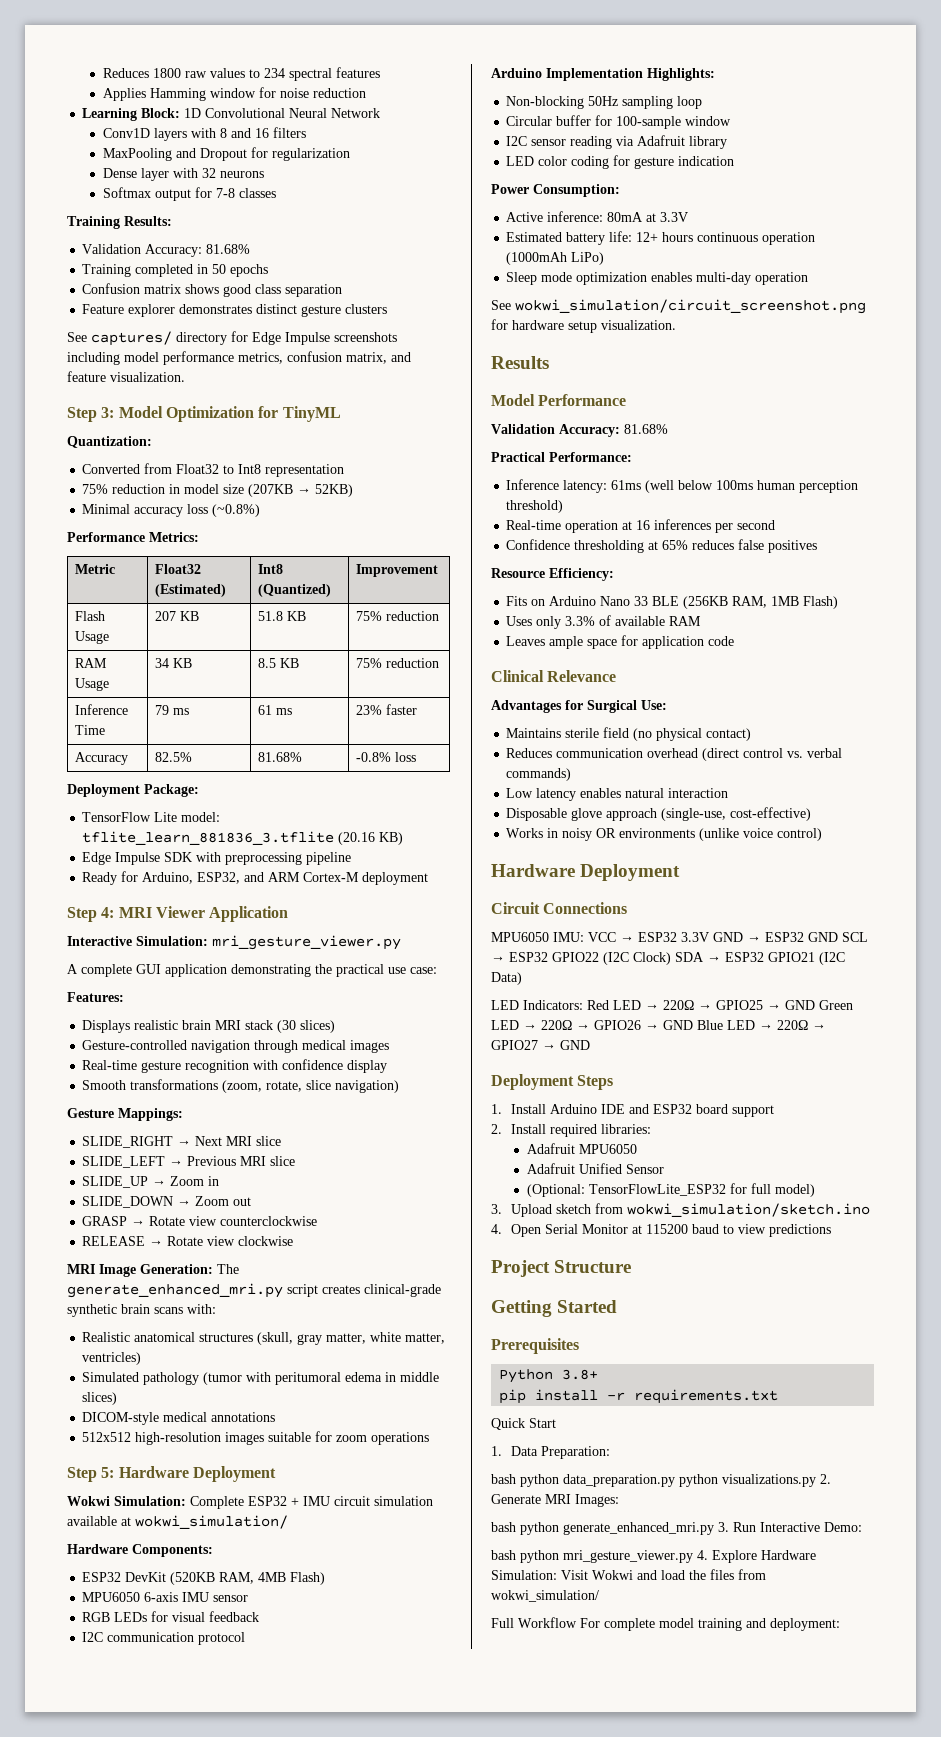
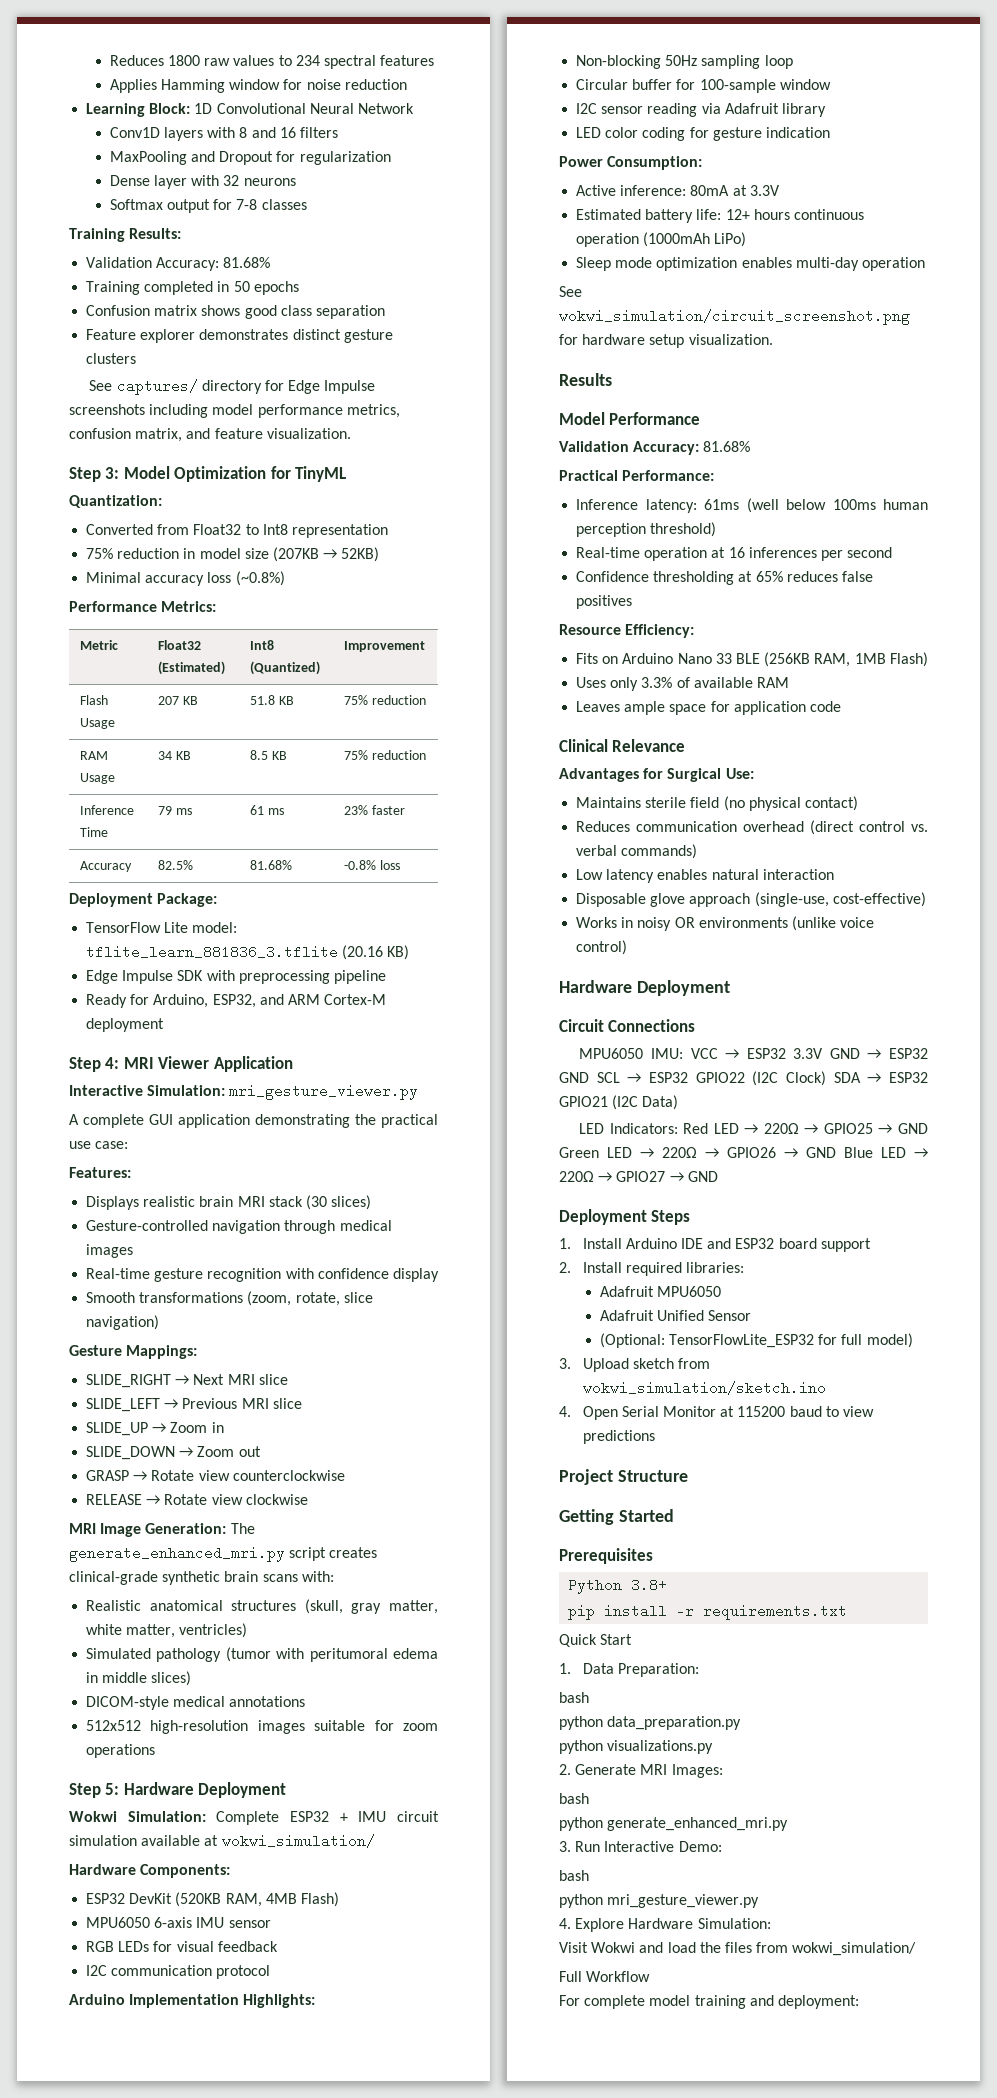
(516, 1479) none -> (589, 1697) //
(675, 1480) none -> (742, 1723) //
(816, 1480) none -> (714, 1747) //
(516, 1527) none -> (589, 1798) //
(714, 1528) none -> (789, 1824) //
(516, 1555) none -> (589, 1875) //
(693, 1556) none -> (760, 1901) //
(557, 1575) none -> (771, 1923) //
(577, 1622) none -> (651, 1976) //

